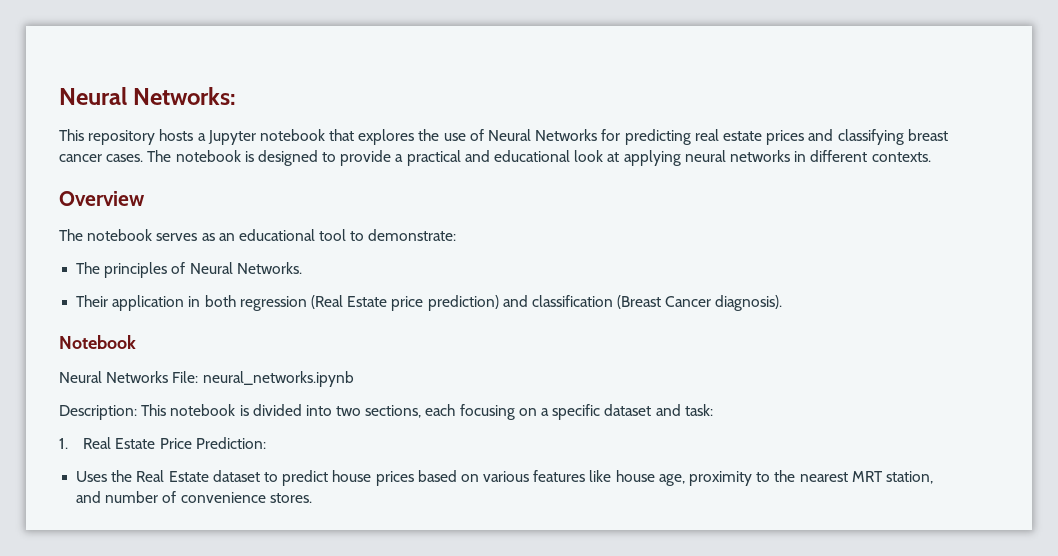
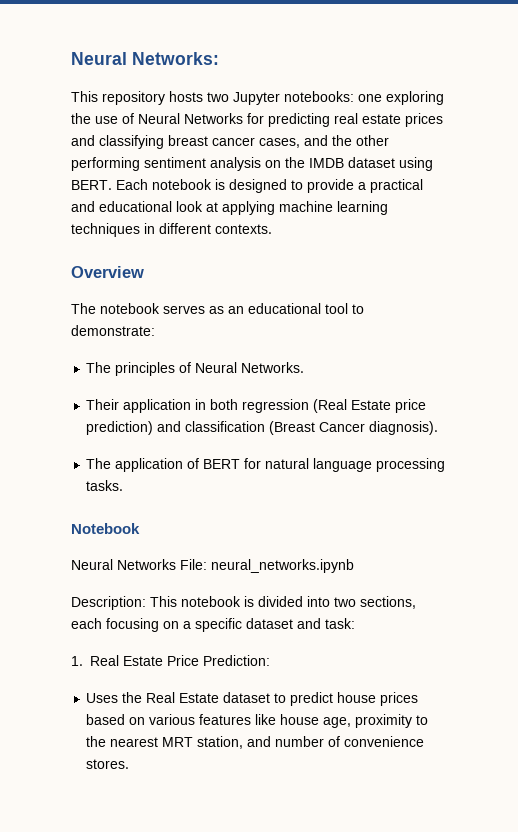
[197,129,415,145] a Jupyter notebook that explores -> [207,91,444,105] two Jupyter notebooks: one exploring
[106,150,172,162] cases. The -> [259,135,389,148] [71,157,433,171] [71,179,148,190] cases, and the other performing sentiment analysis on the IMDB dataset using BERT. Each
[684,150,790,162] neural networks -> [279,201,388,215] [71,223,140,237] machine learning techniques
(783, 303) none -> [86,458,446,472] [86,480,124,491] // The application of BERT for natural language processing tasks.

